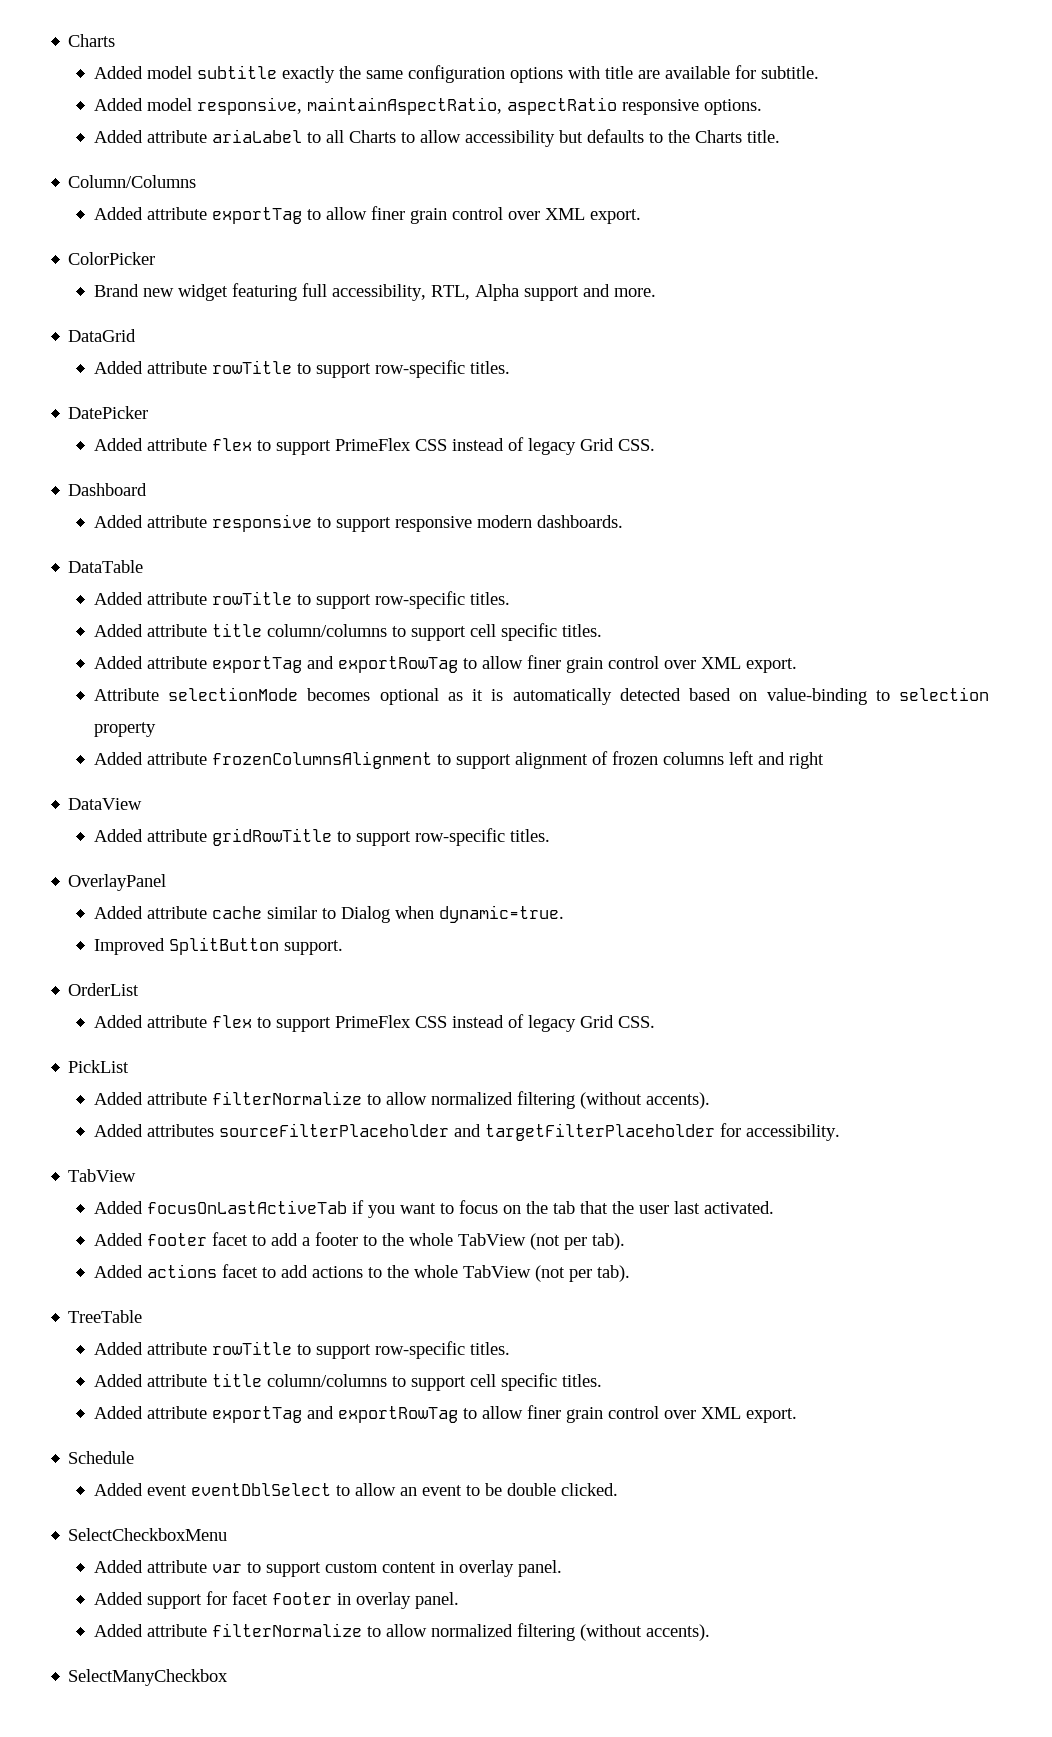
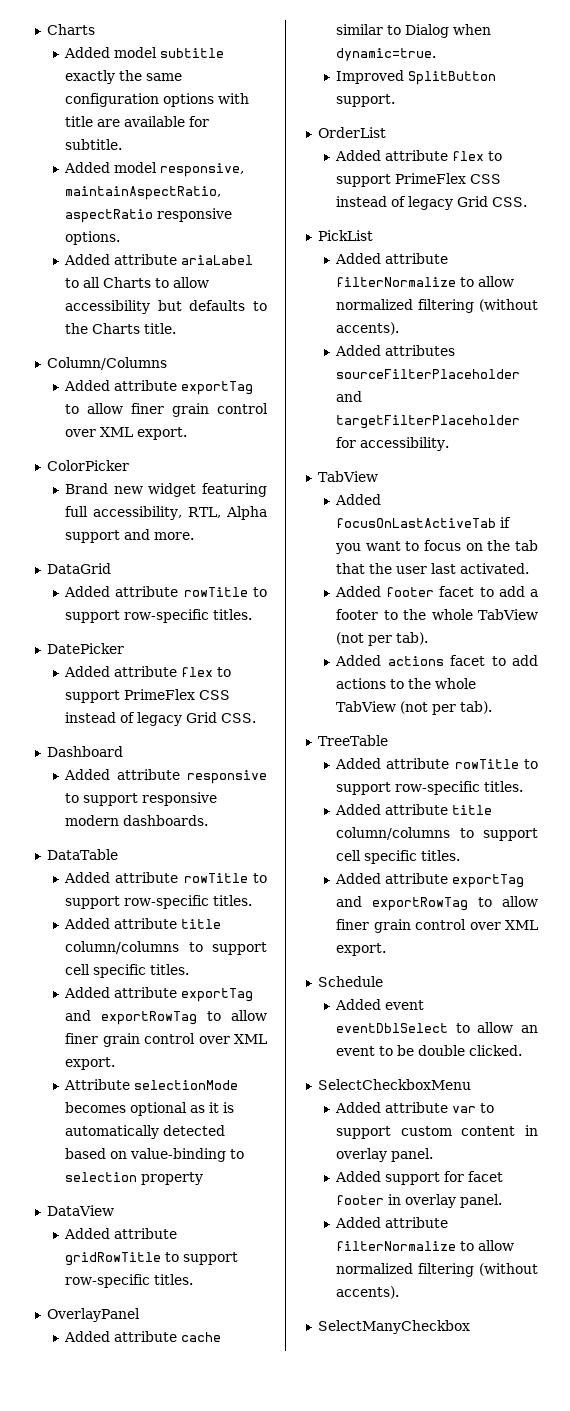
[93,751,824,769] // Added attribute frozenColumnsAlignment to support alignment of frozen columns left and right -> (204, 1178) none

